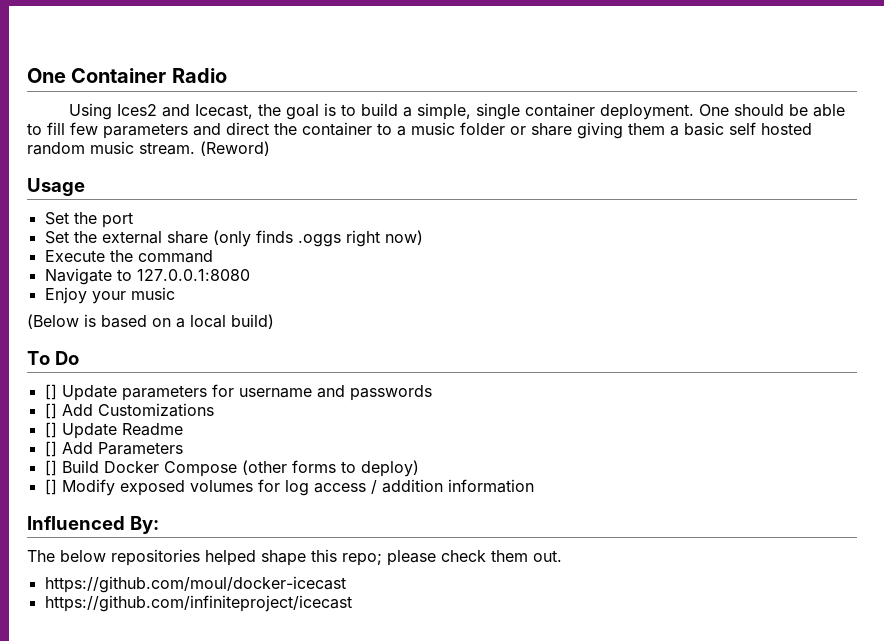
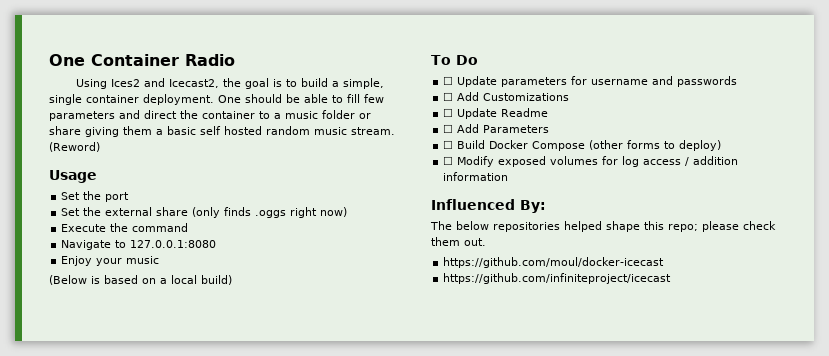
[194,104,253,119] Icecast, -> [169,79,220,88] Icecast2,
[44,384,57,400] [] -> [443,76,454,85] ☐
[44,403,57,419] [] -> [443,92,454,101] ☐
[44,422,57,438] [] -> [443,108,454,117] ☐
[44,441,57,457] [] -> [443,124,454,133] ☐
[44,460,57,476] [] -> [443,140,454,149] ☐
[44,479,57,495] [] -> [443,156,454,165] ☐

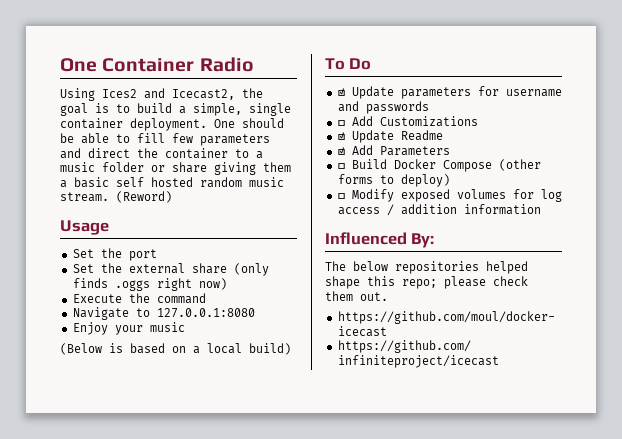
[443,76,454,85] ☐ -> [337,88,345,96] ☑
[443,108,454,117] ☐ -> [337,132,345,140] ☑
[443,124,454,133] ☐ -> [337,147,345,155] ☑

